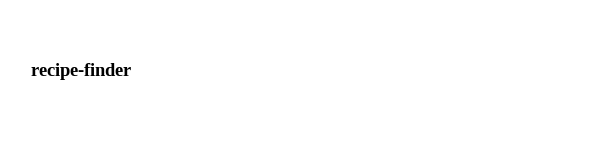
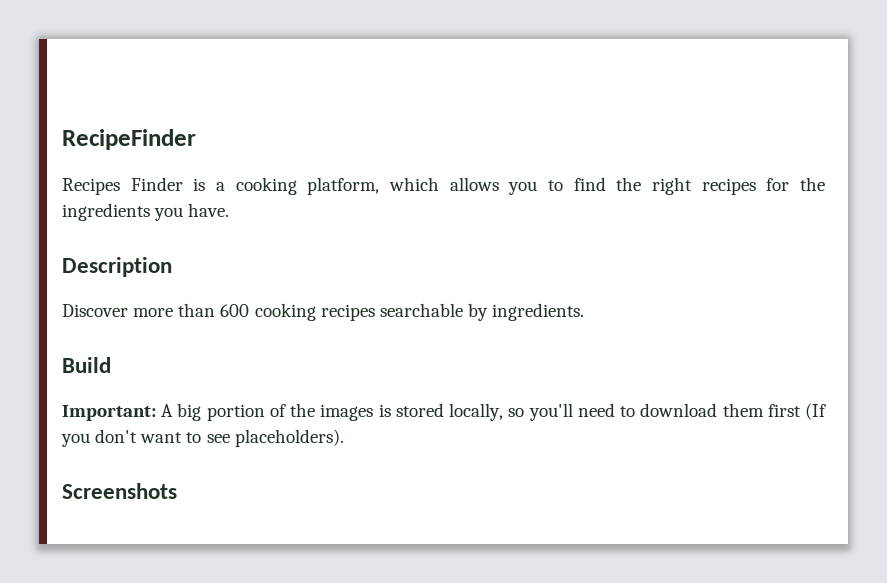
[31,63,131,80] recipe-finder -> [62,129,196,150] [62,177,825,195] [62,203,230,221] [62,257,172,277] [62,303,585,321] [62,357,111,373] [62,403,827,421] [61,429,344,447] [62,483,177,499] RecipeFinder // Recipes Finder is a cooking platform, which allows you to find the right recipes for the ingredients you have. // Description // Discover more than 600 cooking recipes searchable by ingredients. // Build // Important: A big portion of the images is stored locally, so you'll need to download them first (If you don't want to see placeholders). // Screenshots

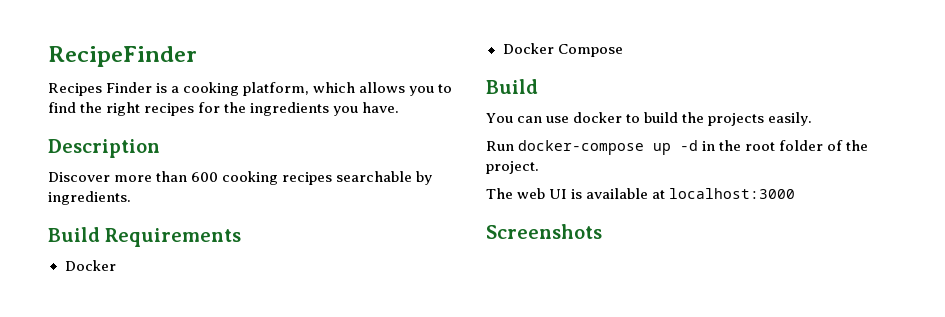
[62,403,827,421] [61,429,344,447] // Important: A big portion of the images is stored locally, so you'll need to download them first (If you don't want to see placeholders). -> [105,228,242,247] [64,260,116,271] [502,43,623,57] [486,79,538,94] [486,112,813,126] [486,140,869,155] [486,161,539,174] [486,188,796,199] Requirements // Docker // Docker Compose // Build // You can use docker to build the projects easily. // Run docker-compose up -d in the root folder of the project. // The web UI is available at localhost:3000

